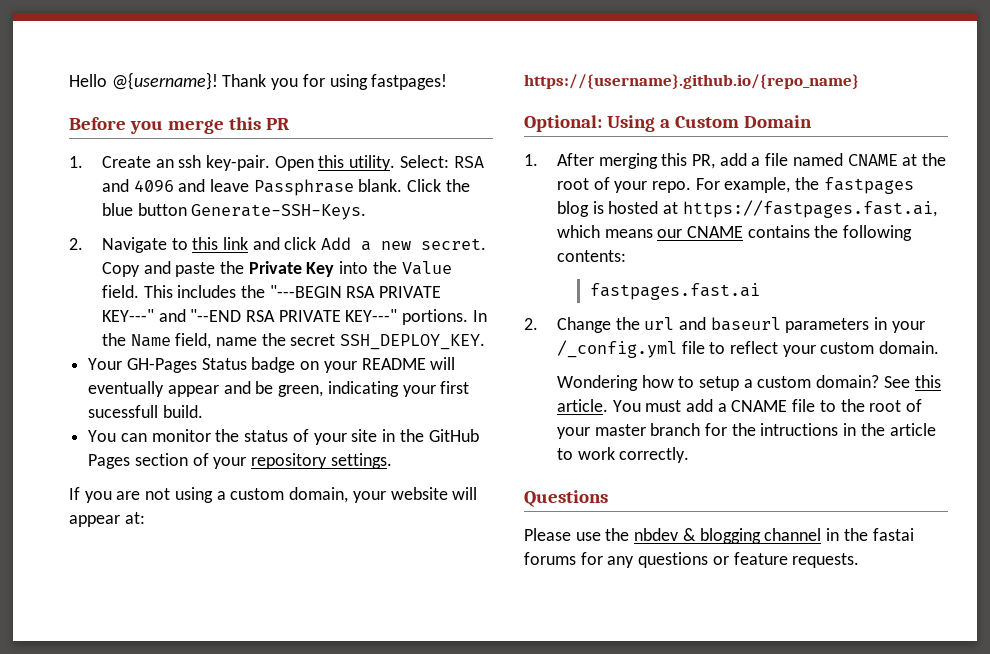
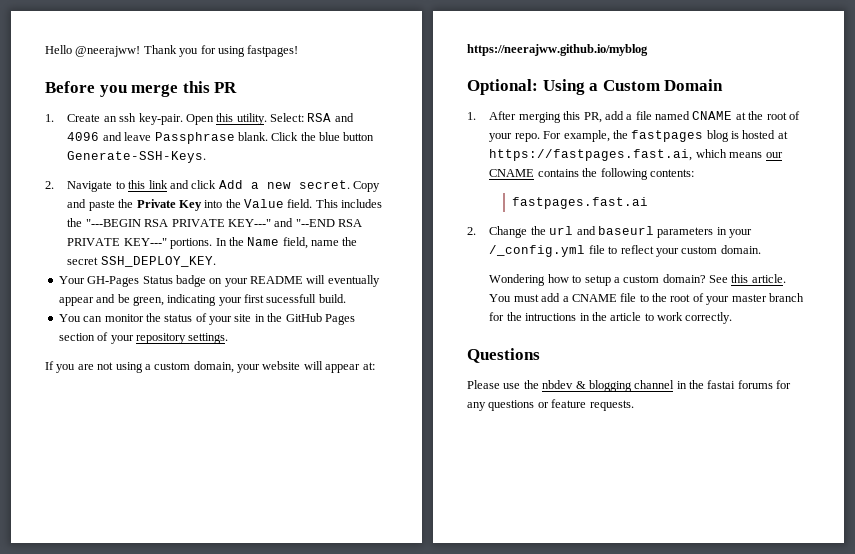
[111,72,218,90] @{username}! -> [75,46,141,57] @neerajww!
[524,74,859,89] https://{username}.github.io/{repo_name} -> [467,44,648,56] https://neerajww.github.io/myblog

